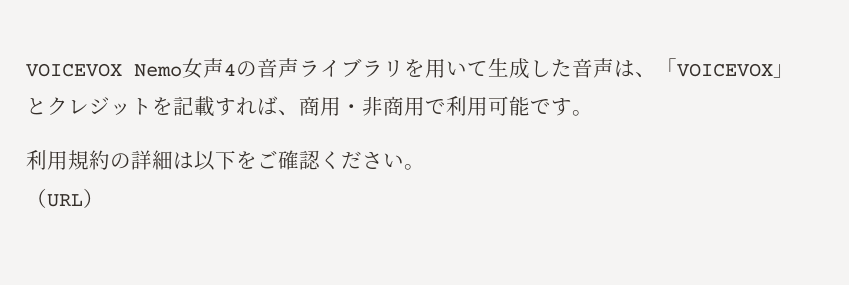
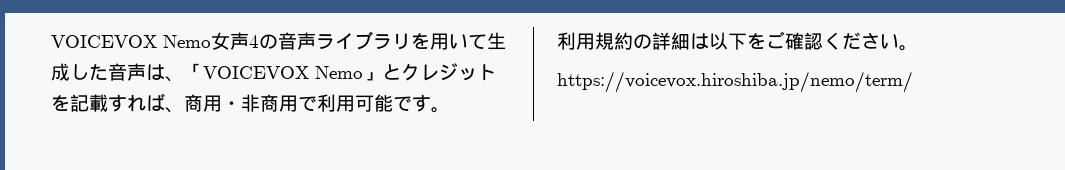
(773, 70) none -> [315,66,363,79] Nemo
[26,188,104,208] （URL） -> [557,71,913,93] https://voicevox.hiroshiba.jp/nemo/term/

